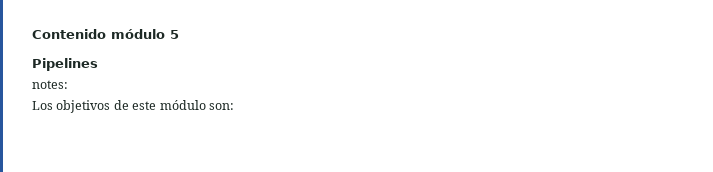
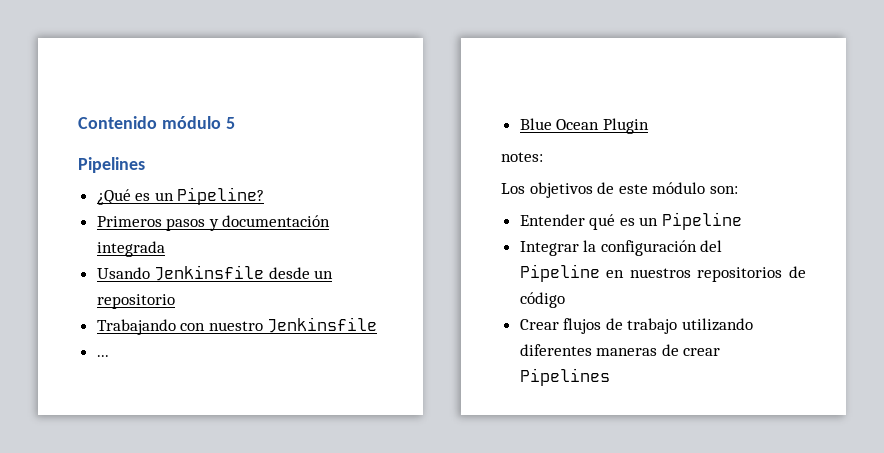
(98, 64) none -> [96,187,265,205] [96,215,331,231] [96,241,165,257] [96,265,334,281] [96,294,175,309] [96,317,378,335] [96,355,109,357] [519,118,649,134] // ¿Qué es un Pipeline? // Primeros pasos y documentación integrada // Usando Jenkinsfile desde un repositorio // Trabajando con nuestro Jenkinsfile // ... // Blue Ocean Plugin
(234, 106) none -> [519,212,743,230] [519,240,723,256] [519,264,806,282] [519,292,565,308] [519,318,754,334] [519,344,721,356] [519,368,610,386] // Entender qué es un Pipeline // Integrar la configuración del Pipeline en nuestros repositorios de código // Crear flujos de trabajo utilizando diferentes maneras de crear Pipelines

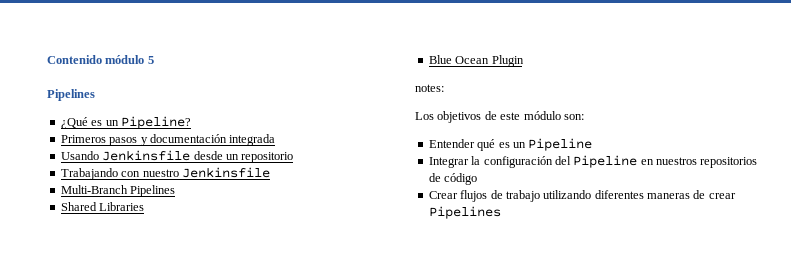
[96,355,109,357] ... -> [60,185,176,197] [60,202,145,211] Multi-Branch Pipelines // Shared Libraries

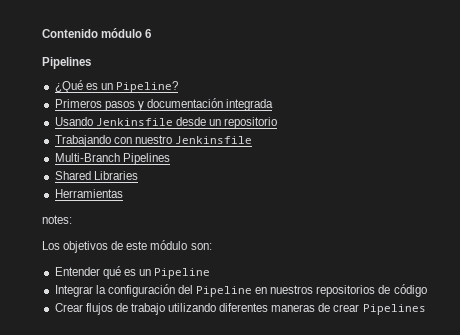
[147,56,154,64] 5 -> [145,29,152,38] 6
[428,55,524,67] Blue Ocean Plugin -> [54,189,123,198] Herramientas

